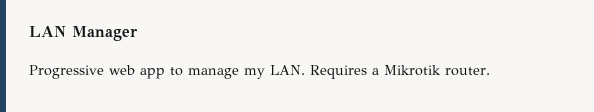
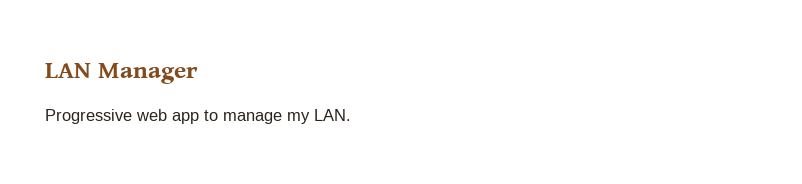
[310,65,490,79] Requires a Mikrotik router. -> (351, 115) none

